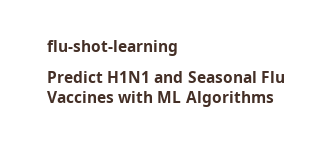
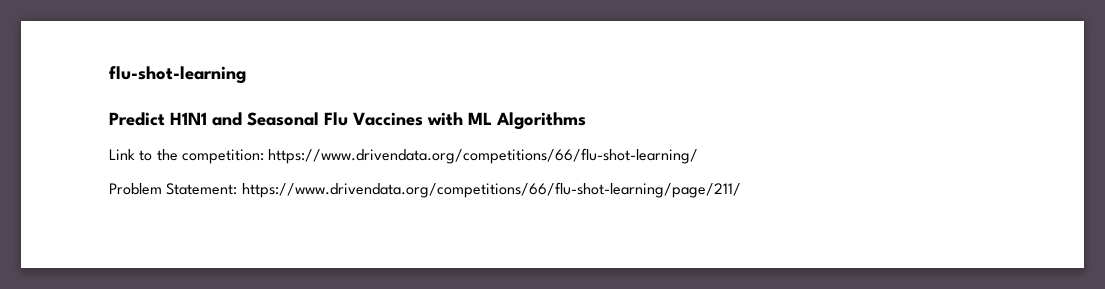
(274, 99) none -> [109,148,699,164] [109,182,741,198] // Link to the competition: https://www.drivendata.org/competitions/66/flu-shot-learning/ // Problem Statement: https://www.drivendata.org/competitions/66/flu-shot-learning/page/211/

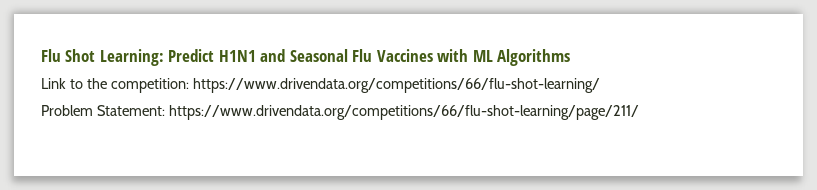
[109,66,246,84] flu-shot-learning // -> [41,49,164,66] Flu Shot Learning:

